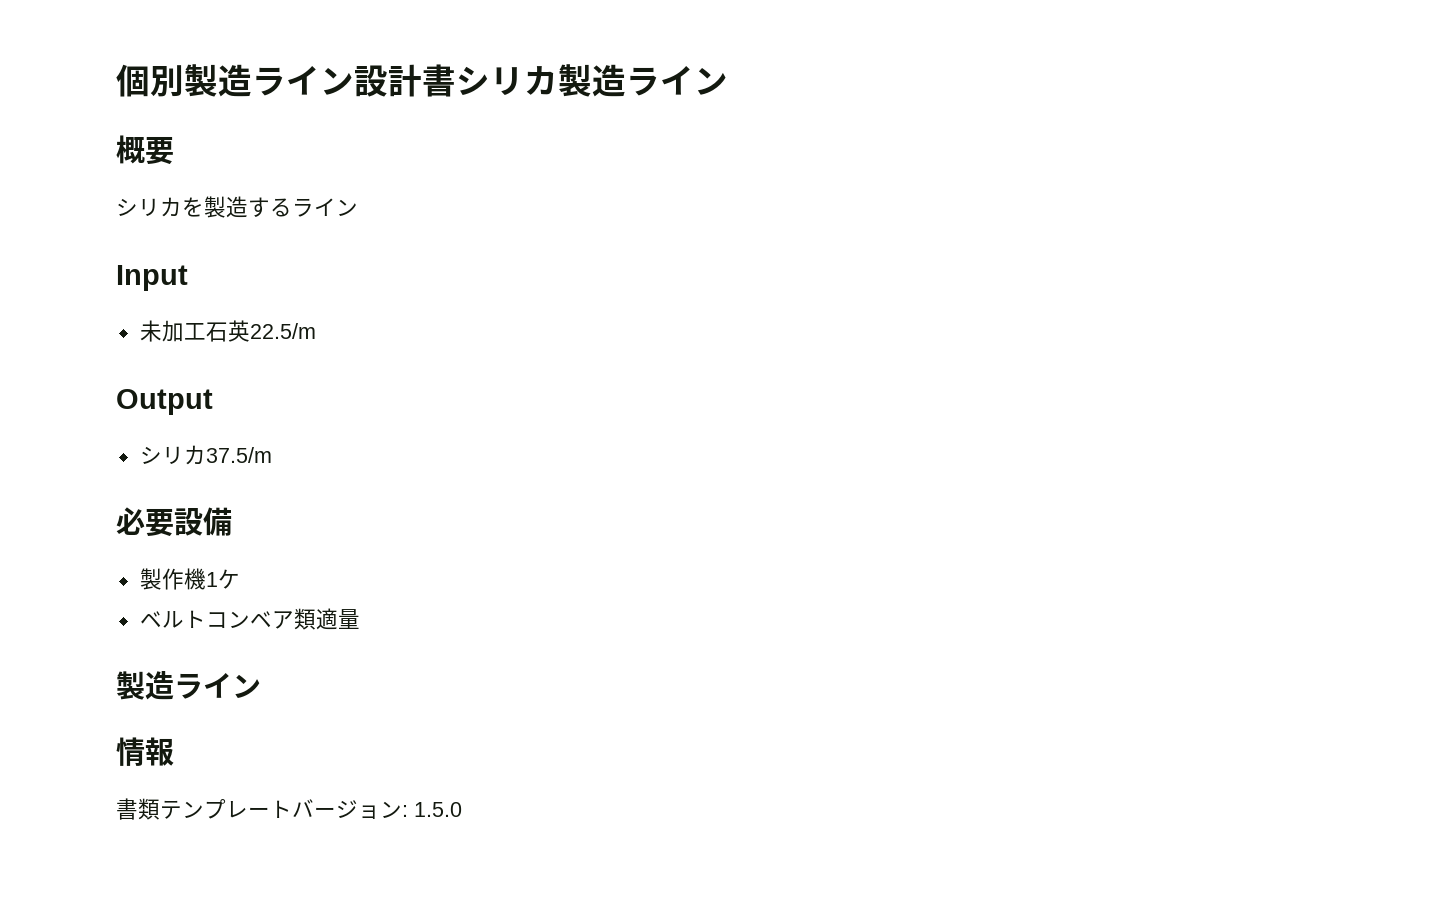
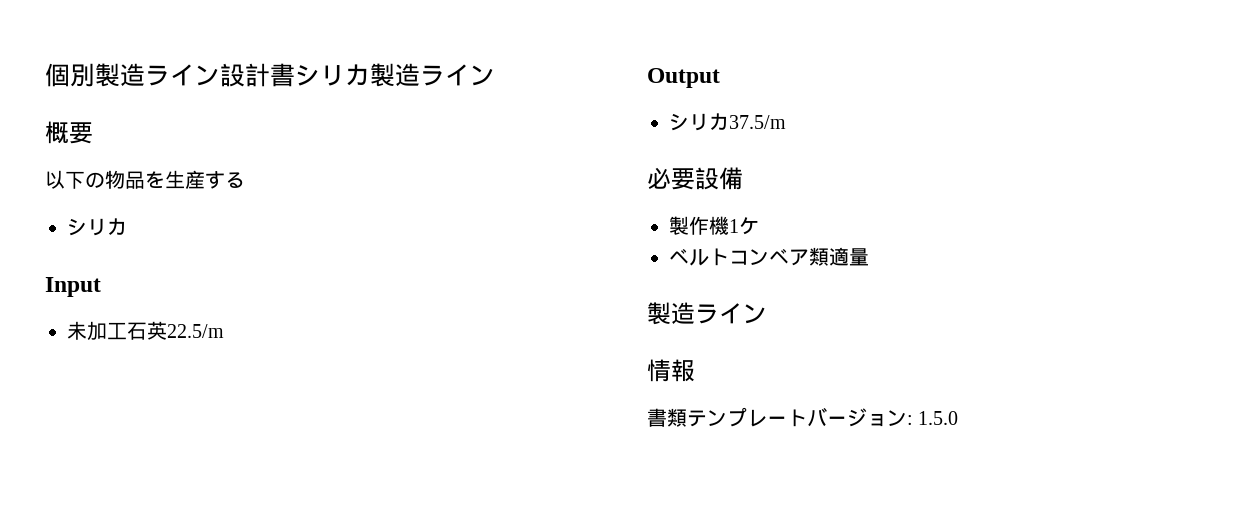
[116,196,358,218] シリカを製造するライン -> [45,170,245,189] [67,218,127,236] 以下の物品を生産する // シリカ

